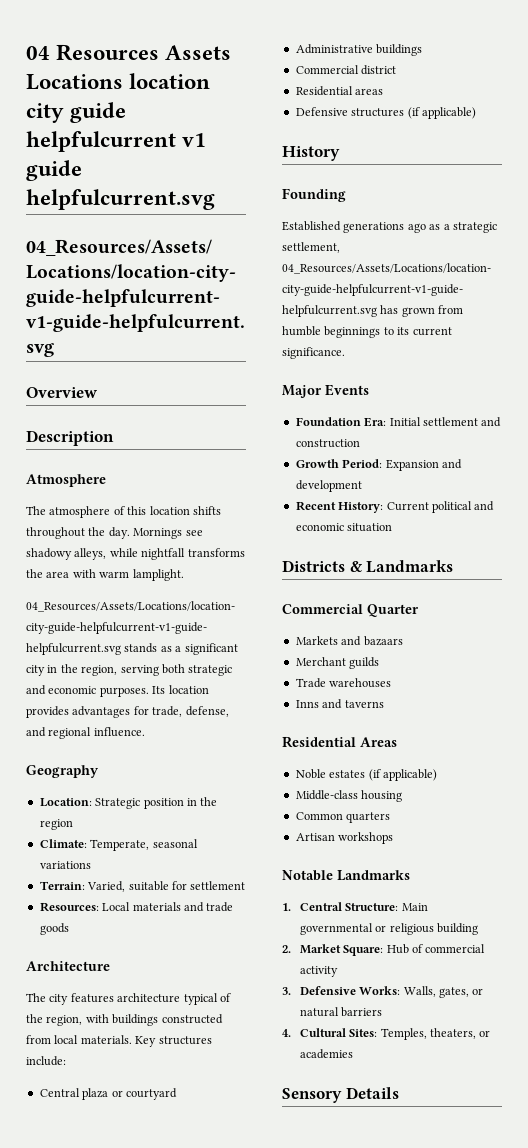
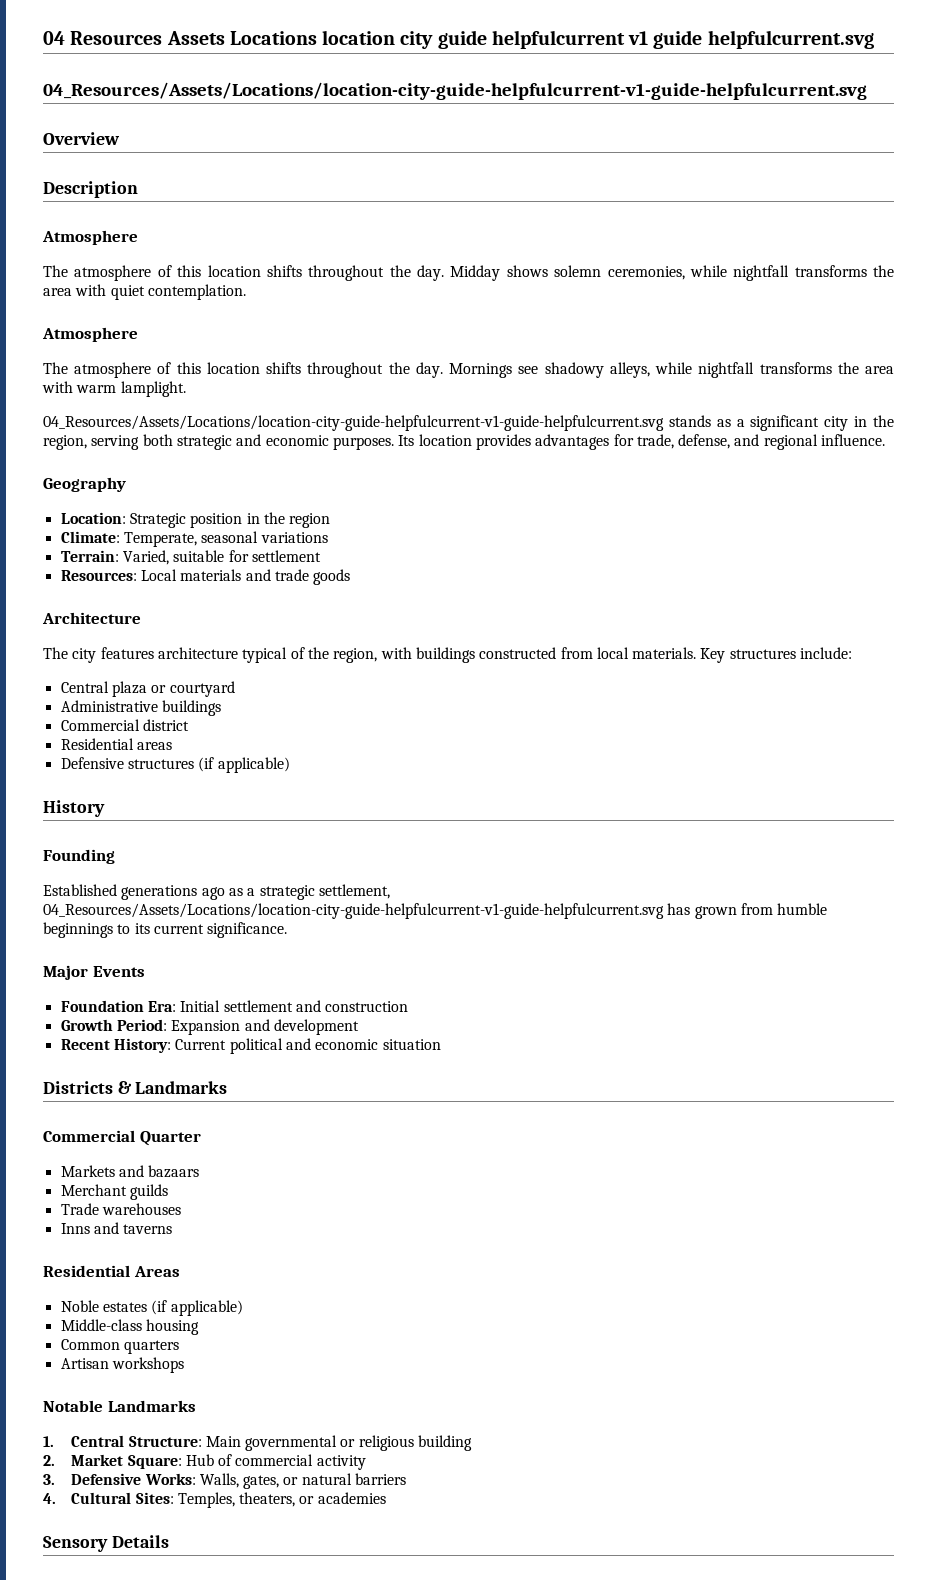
(106, 480) none -> [43,265,894,281] [43,284,246,300] [42,327,138,342] // The atmosphere of this location shifts throughout the day. Midday shows solemn ceremonies, while nightfall transforms the area with quiet contemplation. // Atmosphere

